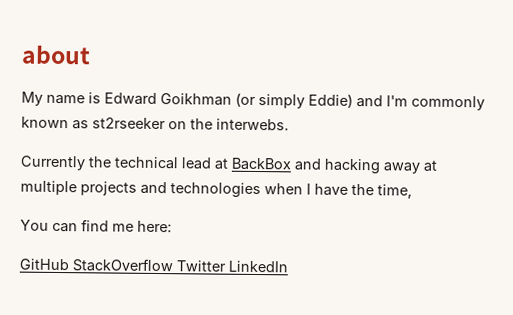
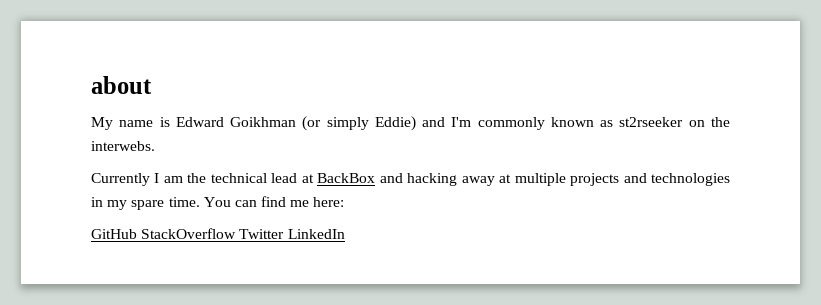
(86, 163) none -> [154,173,183,183] I am
[264,183,412,199] when I have the time, // -> [91,197,200,210] in my spare time.

